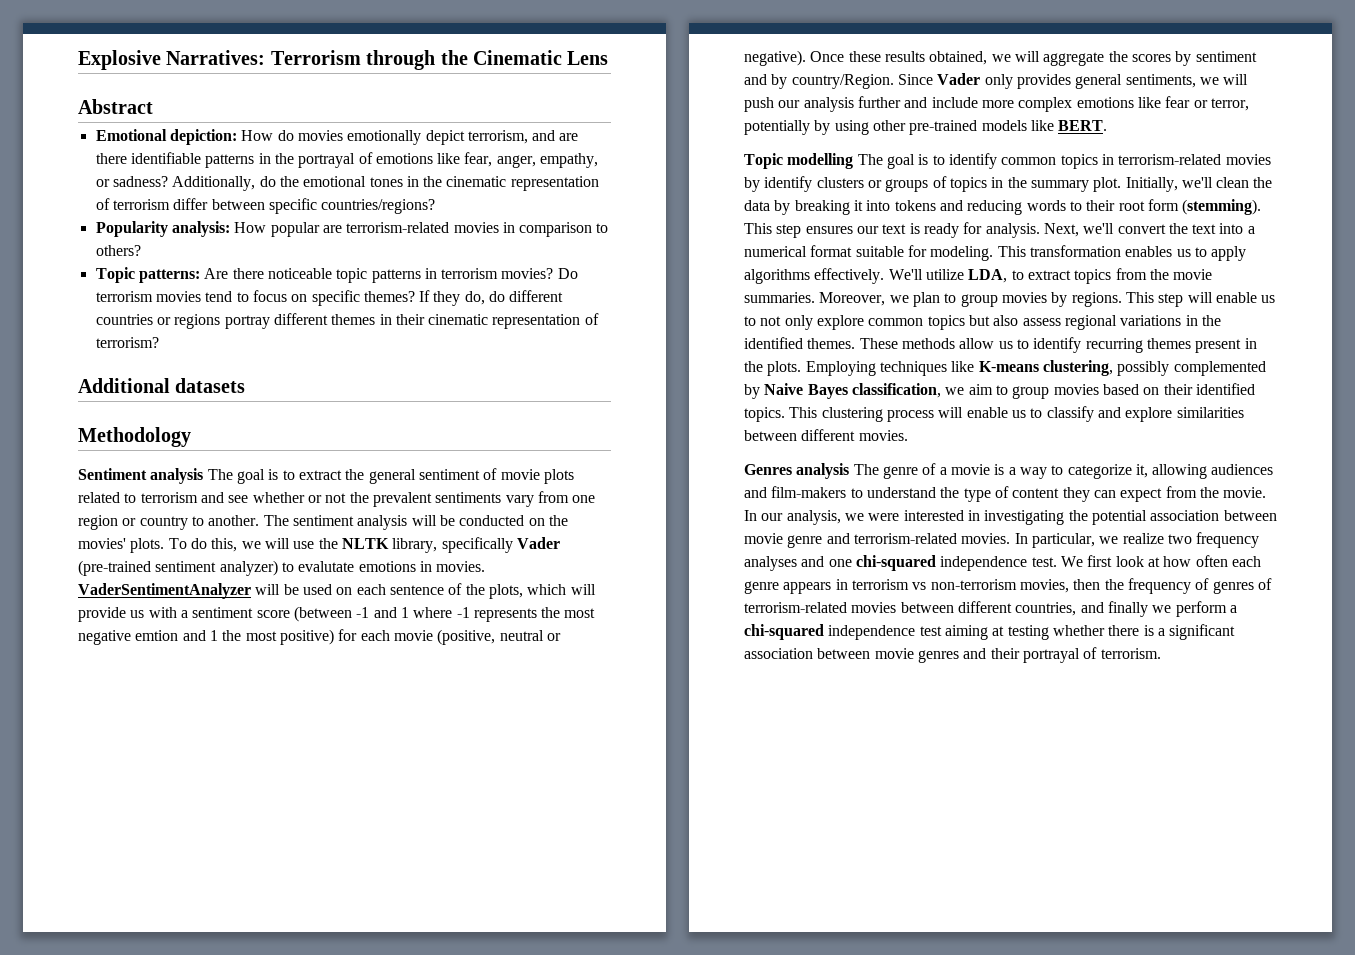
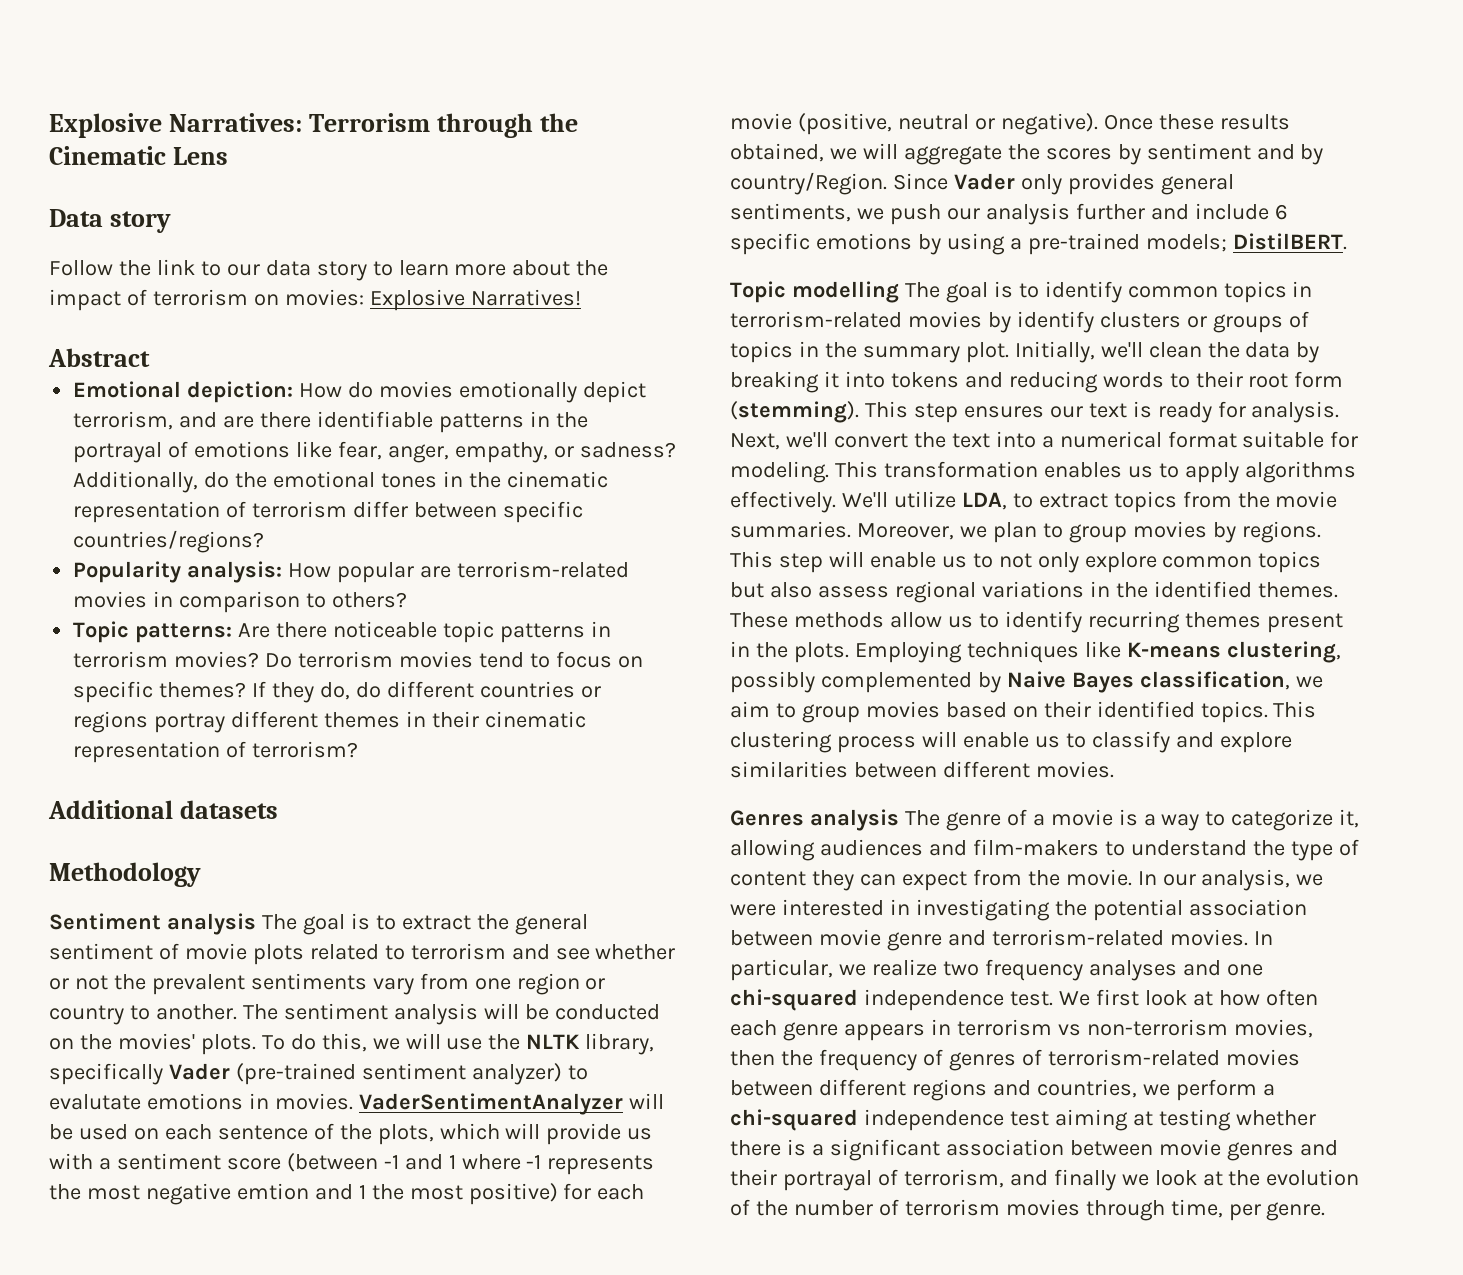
(609, 58) none -> [49,209,171,233] [49,259,609,281] [49,289,581,311] // Data story // Follow the link to our data story to learn more about the impact of terrorism on movies: Explosive Narratives!
[1223,74,1249,85] will -> (884, 214) none
[981,96,1249,112] [744,120,1108,135] more complex emotions like fear or terror, potentially by using other pre-trained models like BERT. -> [1274,204,1288,220] [730,233,1347,255] 6 specific emotions by using a pre-trained models; DistilBERT.
[1015,601,1148,617] countries, and finally -> [911,1079,1137,1101] regions and countries,
[1100,648,1161,659] terrorism. -> [903,1169,1360,1191] [730,1199,1326,1221] terrorism, and finally we look at the evolution of the number of terrorism movies through time, per genre.

